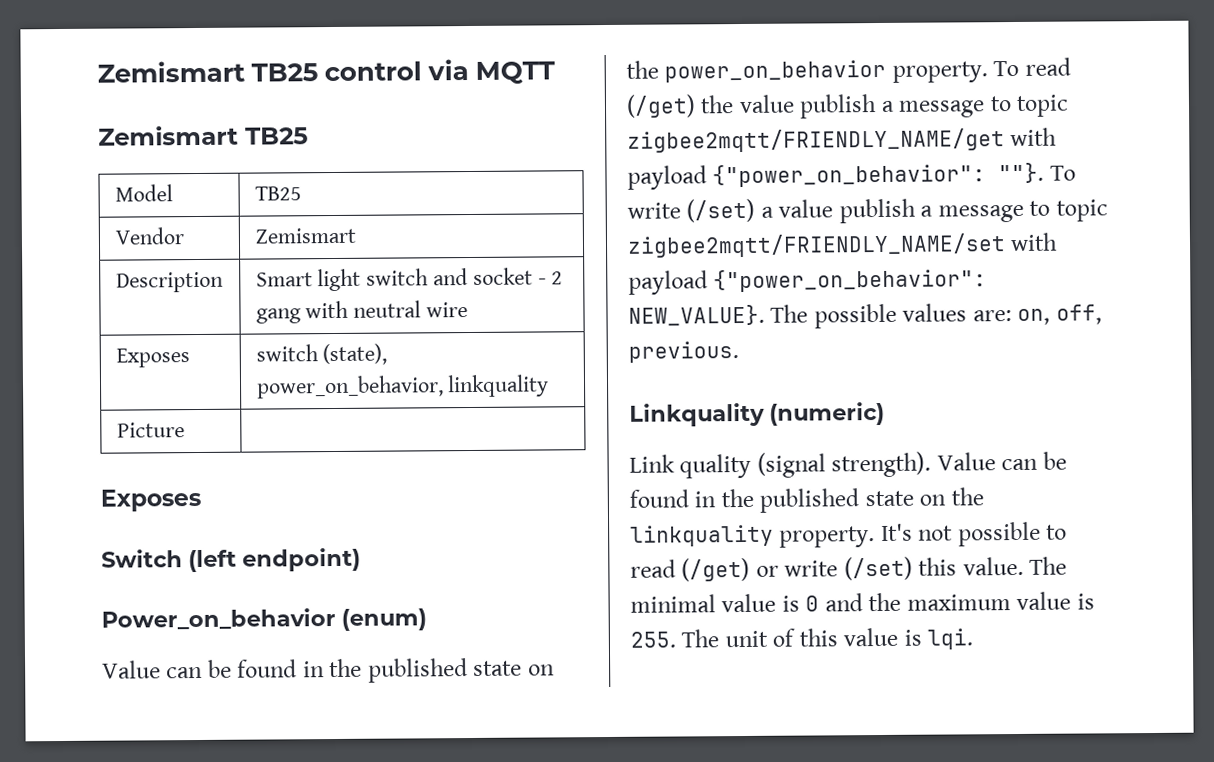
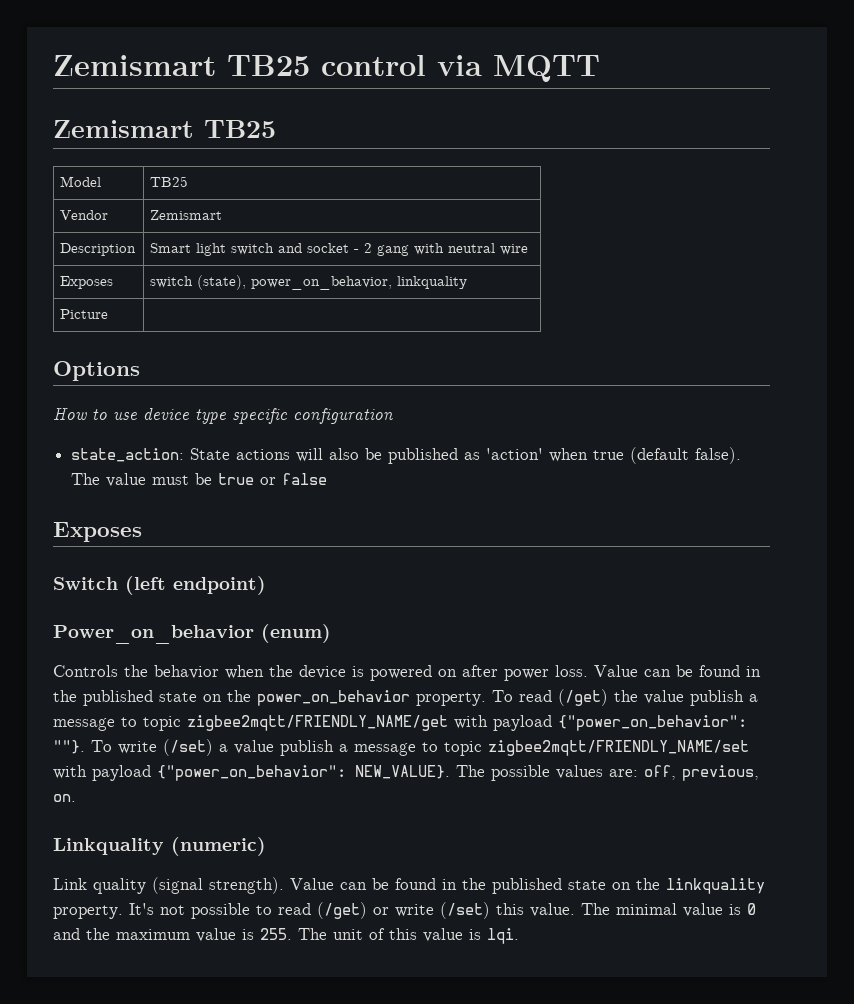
(185, 430) none -> [53,361,140,381] [53,408,393,424] [71,447,742,464] [71,473,328,487] // Options // How to use device type specific configuration // state_action: State actions will also be published as 'action' when true (default false). The value must be true or false
(428, 619) none -> [53,665,588,681] Controls the behavior when the device is powered on after power loss.
[1017,304,1102,325] [628,341,739,363] on, off, previous. -> [644,765,759,781] [53,794,76,802] off, previous, on.

